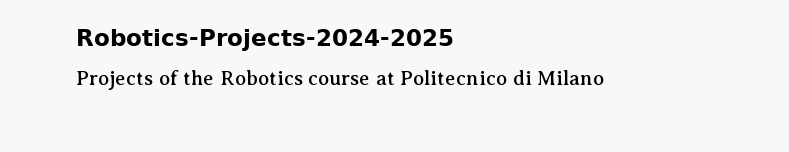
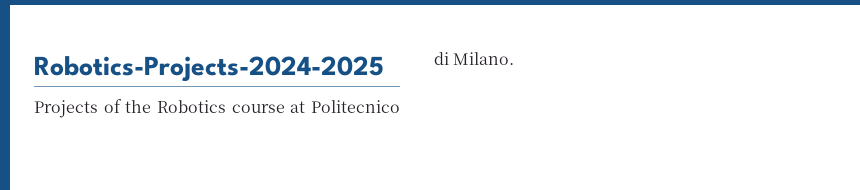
[537,70,605,85] Milano -> [453,52,515,65] Milano.

